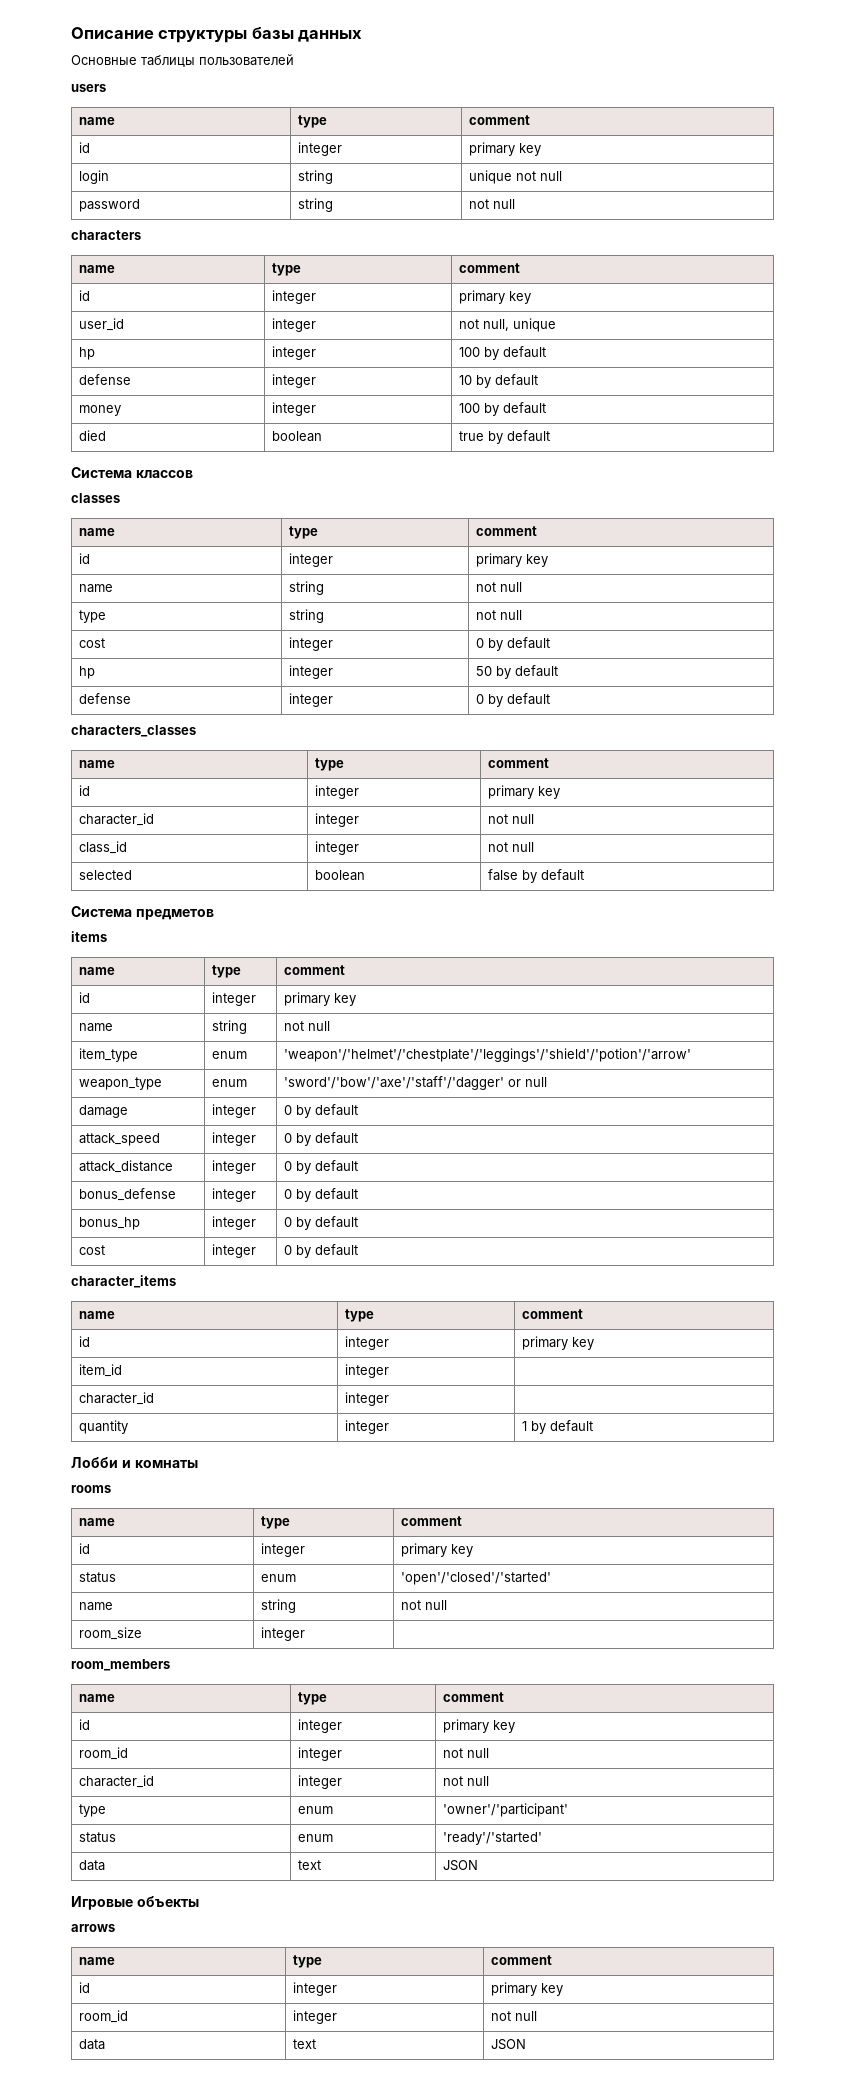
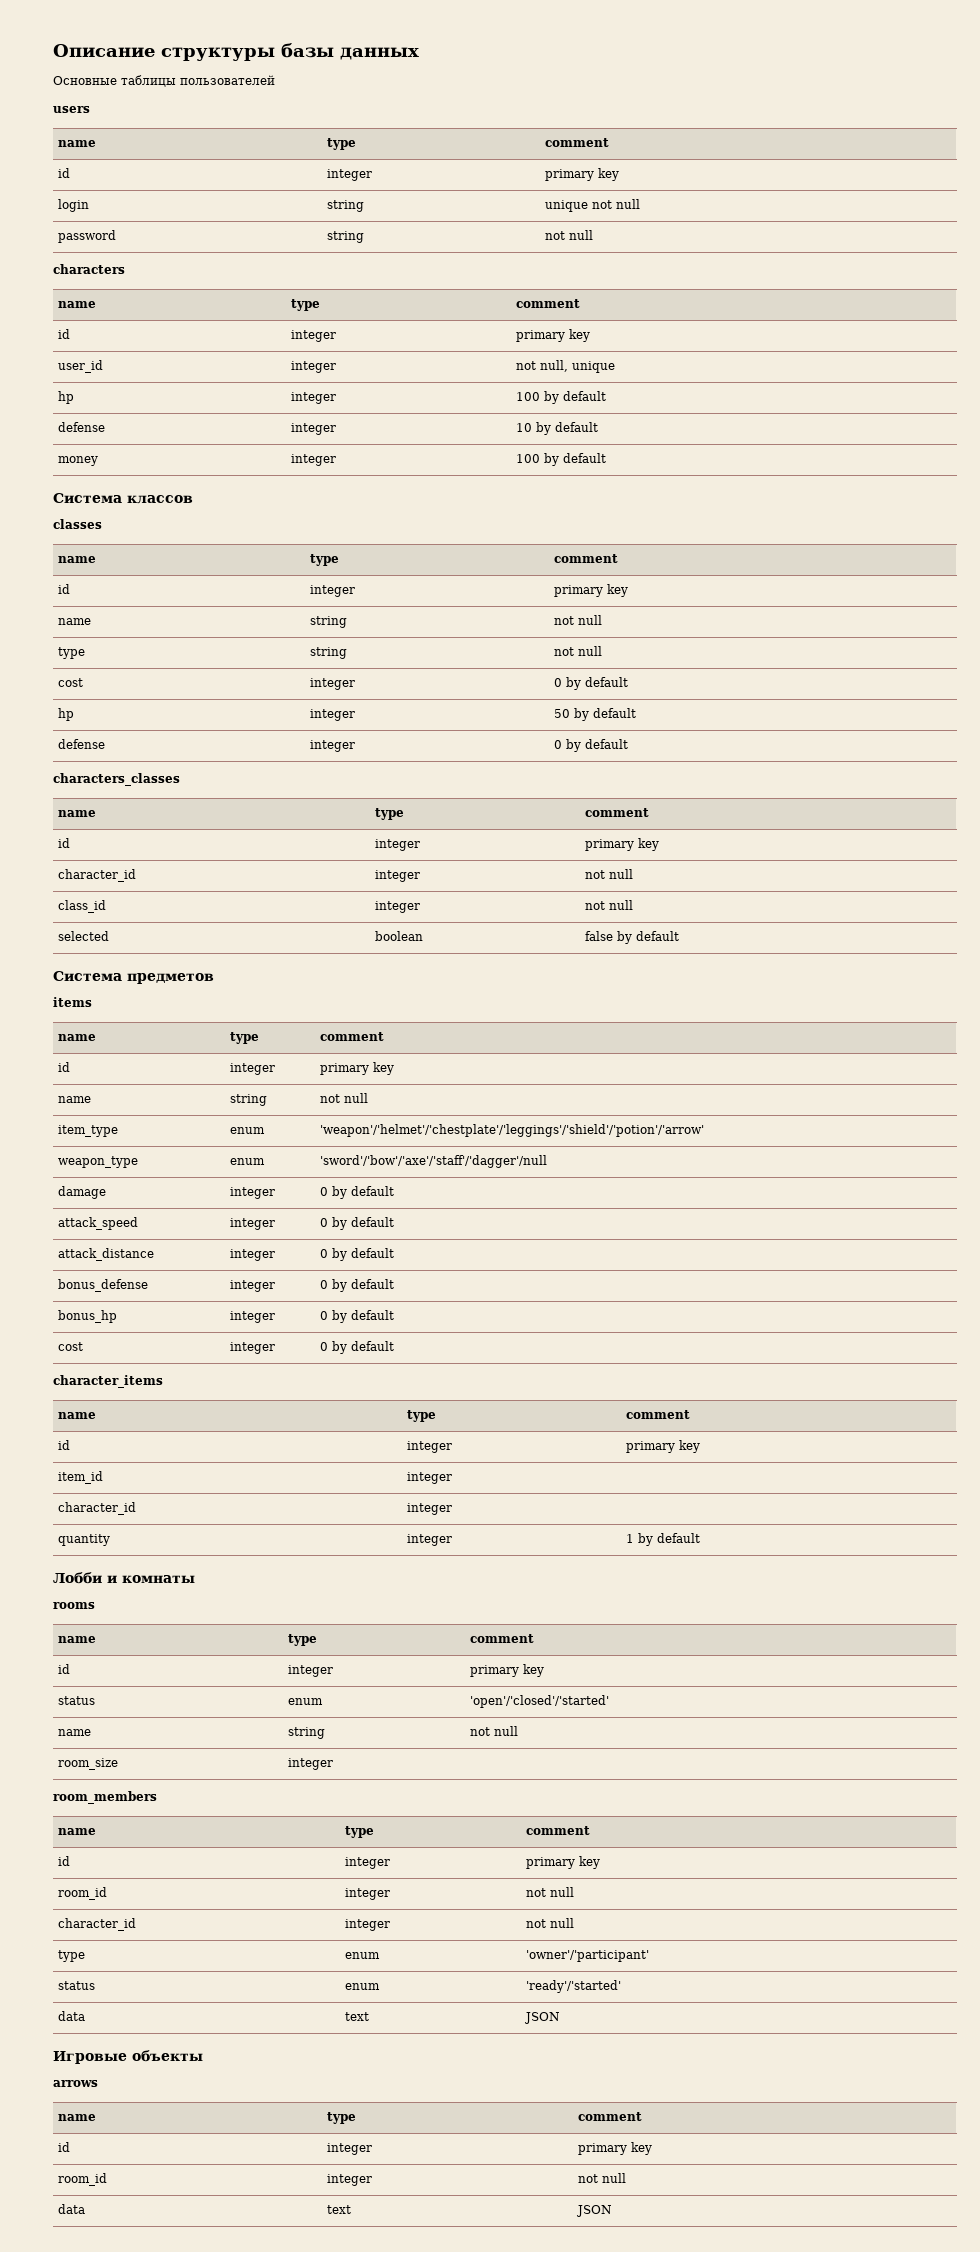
[79,430,107,441] [272,431,323,442] [459,430,551,444] // died | boolean | true by default -> (606, 458) none
[284,1076,548,1090] 'sword'/'bow'/'axe'/'staff'/'dagger' or null -> [319,1155,547,1168] 'sword'/'bow'/'axe'/'staff'/'dagger'/null

